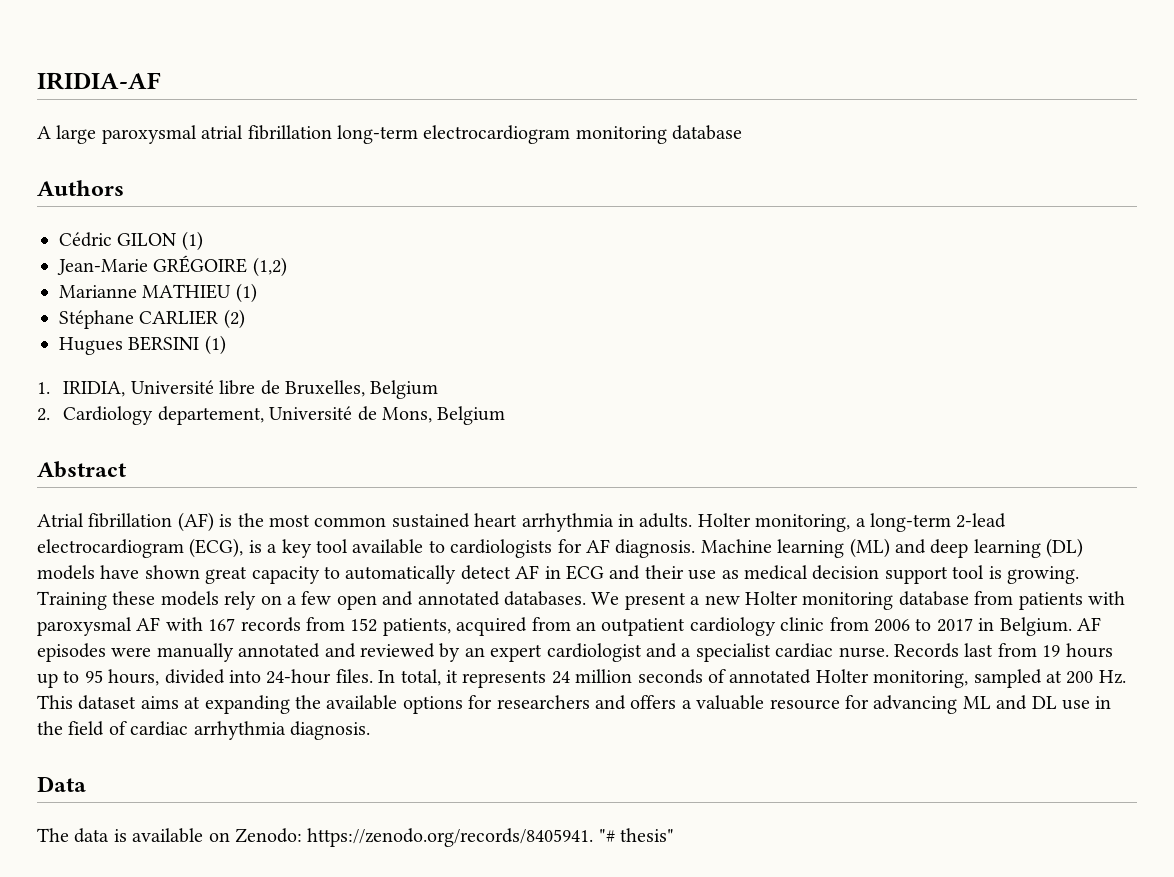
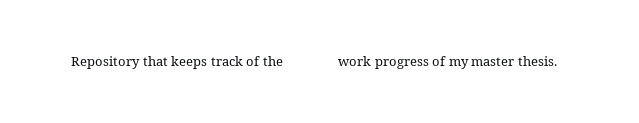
[37,72,161,90] [37,125,743,144] [37,180,124,196] [59,231,203,251] [57,255,287,277] [59,283,257,303] [59,309,245,329] [59,335,226,355] [37,380,439,399] [37,406,506,425] [37,461,127,478] [37,512,1007,532] [37,538,1084,558] [37,565,1079,584] [37,591,1125,610] [37,617,1101,636] [37,643,1113,662] [37,669,1126,688] [37,695,1112,714] [37,721,370,740] [37,776,86,792] [37,828,675,847] IRIDIA-AF // A large paroxysmal atrial fibrillation long-term electrocardiogram monitoring database // Authors // Cédric GILON (1) // Jean-Marie GRÉGOIRE (1,2) // Marianne MATHIEU (1) // Stéphane CARLIER (2) // Hugues BERSINI (1) // 1. IRIDIA, Université libre de Bruxelles, Belgium // 2. Cardiology departement, Université de Mons, Belgium // Abstract // Atrial fibrillation (AF) is the most common sustained heart arrhythmia in adults. Holter monitoring, a long-term 2-lead electrocardiogram (ECG), is a key tool available to cardiologists for AF diagnosis. Machine learning (ML) and deep learning (DL) models have shown great capacity to automatically detect AF in ECG and their use as medical decision support tool is growing. Training these models rely on a few open and annotated databases. We present a new Holter monitoring database from patients with paroxysmal AF with 167 records from 152 patients, acquired from an outpatient cardiology clinic from 2006 to 2017 in Belgium. AF episodes were manually annotated and reviewed by an expert cardiologist and a specialist cardiac nurse. Records last from 19 hours up to 95 hours, divided into 24-hour files. In total, it represents 24 million seconds of annotated Holter monitoring, sampled at 200 Hz. This dataset aims at expanding the available options for researchers and offers a valuable resource for advancing ML and DL use in the field of cardiac arrhythmia diagnosis. // Data // The data is available on Zenodo: https://zenodo.org/records/8405941. "# thesis" -> [71,56,557,69] Repository that keeps track of the work progress of my master thesis.

